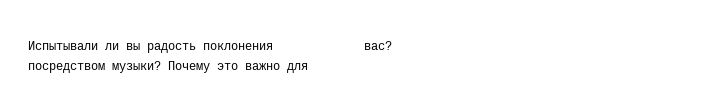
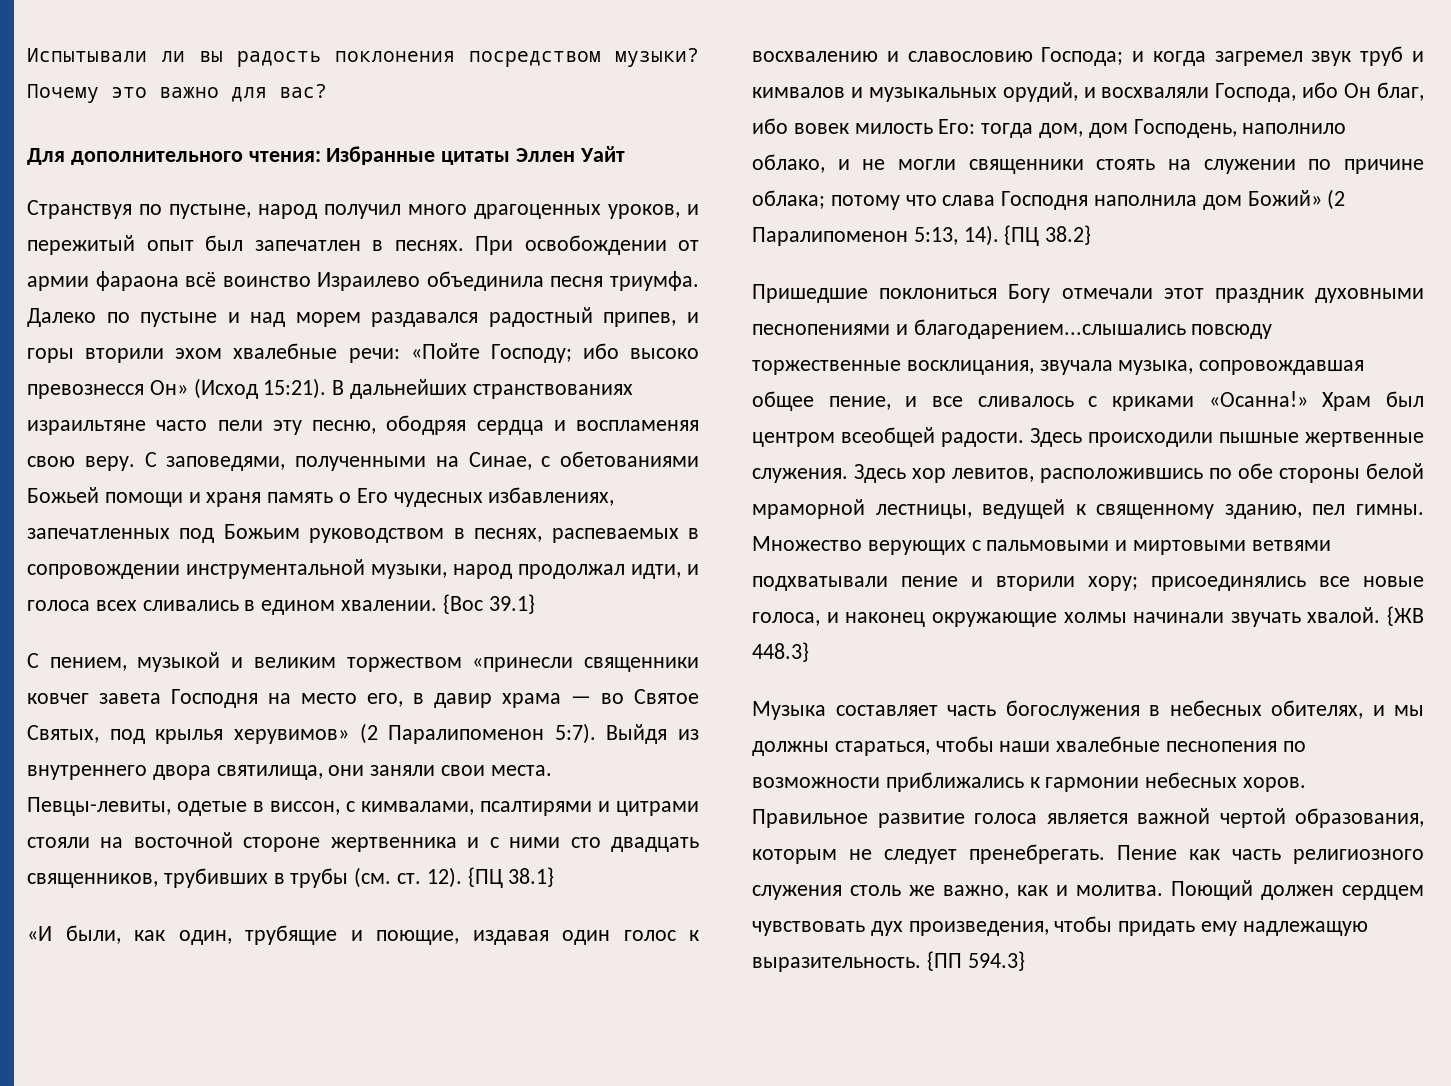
(392, 45) none -> [27,146,625,165] [27,200,699,219] [27,235,699,255] [27,271,699,291] [27,307,699,327] [27,343,699,363] [27,378,633,399] [27,415,699,435] [27,451,699,471] [27,487,615,507] [27,524,700,543] [27,559,699,579] [27,594,535,615] [27,652,699,672] [27,689,699,708] [27,723,699,744] [27,765,552,780] [27,797,699,816] [27,832,700,852] [27,867,555,888] [27,925,699,945] [752,46,1424,66] [752,82,1424,102] [752,118,1347,138] [752,154,1424,174] [752,189,1346,210] [752,225,1092,246] [752,284,1424,303] [752,319,1273,339] [752,360,1365,375] [752,391,1424,411] [752,427,1424,447] [752,463,1424,483] [752,499,1424,519] [752,536,1331,555] [752,576,1424,591] [752,606,1424,627] [752,642,809,662] [752,700,1424,720] [752,736,1306,756] [752,772,1307,792] [752,808,1424,828] [752,844,1424,864] [752,880,1424,900] [752,916,1368,936] [752,951,1025,972] // Для дополнительного чтения: Избранные цитаты Эллен Уайт // Странствуя по пустыне, народ получил много драгоценных уроков, и пережитый опыт был запечатлен в песнях. При освобождении от армии фараона всё воинство Израилево объединила песня триумфа. Далеко по пустыне и над морем раздавался радостный припев, и горы вторили эхом хвалебные речи: «Пойте Господу; ибо высоко превознесся Он» (Исход 15:21). В дальнейших странствованиях израильтяне часто пели эту песню, ободряя сердца и воспламеняя свою веру. С заповедями, полученными на Синае, с обетованиями Божьей помощи и храня память о Его чудесных избавлениях, запечатленных под Божьим руководством в песнях, распеваемых в сопровождении инструментальной музыки, народ продолжал идти, и голоса всех сливались в едином хвалении. {Вос 39.1} // С пением, музыкой и великим торжеством «принесли священники ковчег завета Господня на место его, в давир храма — во Святое Святых, под крылья херувимов» (2 Паралипоменон 5:7). Выйдя из внутреннего двора святилища, они заняли свои места. Певцы-левиты, одетые в виссон, с кимвалами, псалтирями и цитрами стояли на восточной стороне жертвенника и с ними сто двадцать священников, трубивших в трубы (см. ст. 12). {ПЦ 38.1} // «И были, как один, трубящие и поющие, издавая один голос к восхвалению и славословию Господа; и когда загремел звук труб и кимвалов и музыкальных орудий, и восхваляли Господа, ибо Он благ, ибо вовек милость Его: тогда дом, дом Господень, наполнило облако, и не могли священники стоять на служении по причине облака; потому что слава Господня наполнила дом Божий» (2 Паралипоменон 5:13, 14). {ПЦ 38.2} // Пришедшие поклониться Богу отмечали этот праздник духовными песнопениями и благодарением...слышались повсюду торжественные восклицания, звучала музыка, сопровождавшая общее пение, и все сливалось с криками «Осанна!» Храм был центром всеобщей радости. Здесь происходили пышные жертвенные служения. Здесь хор левитов, расположившись по обе стороны белой мраморной лестницы, ведущей к священному зданию, пел гимны. Множество верующих с пальмовыми и миртовыми ветвями подхватывали пение и вторили хору; присоединялись все новые голоса, и наконец окружающие холмы начинали звучать хвалой. {ЖВ 448.3} // Музыка составляет часть богослужения в небесных обителях, и мы должны стараться, чтобы наши хвалебные песнопения по возможности приближались к гармонии небесных хоров. Правильное развитие голоса является важной чертой образования, которым не следует пренебрегать. Пение как часть религиозного служения столь же важно, как и молитва. Поющий должен сердцем чувствовать дух произведения, чтобы придать ему надлежащую выразительность. {ПП 594.3}

